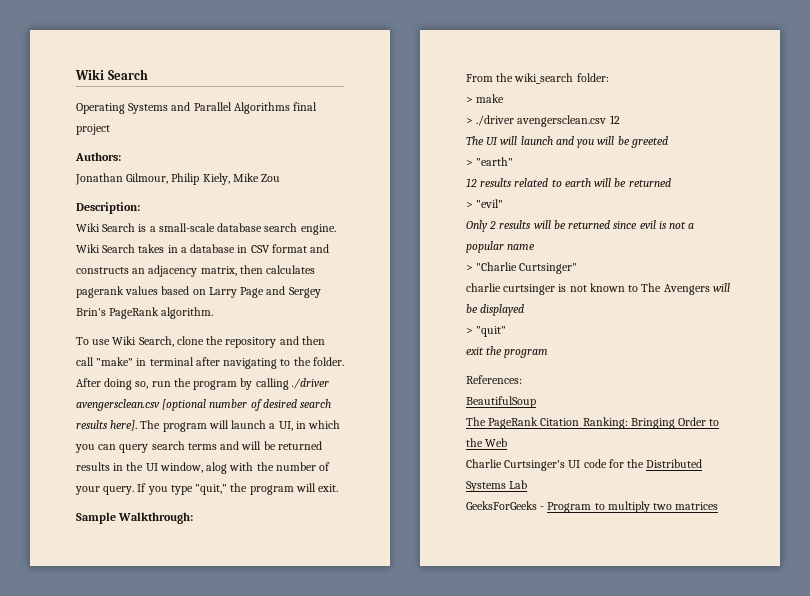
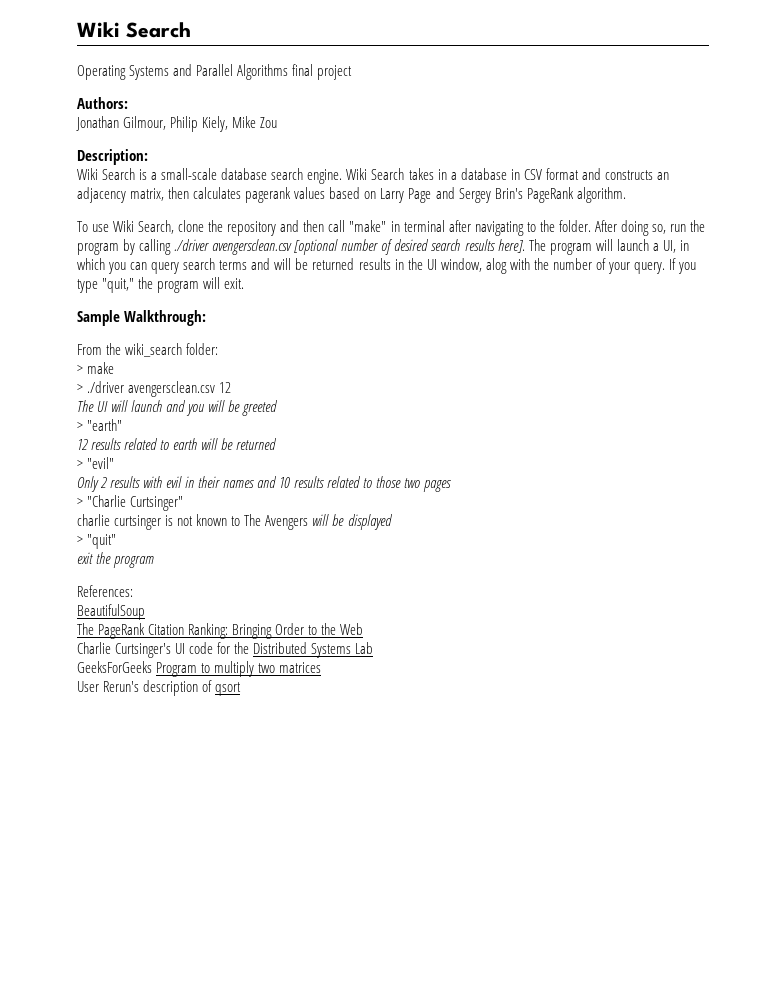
[533,220,695,229] [466,241,536,253] will be returned since evil is not a popular name -> [143,476,451,492] with evil in their names and 10 results related to those two pages
[540,506,545,510] - -> (152, 667) none
(719, 506) none -> [77,680,242,696] // User Rerun's description of qsort

